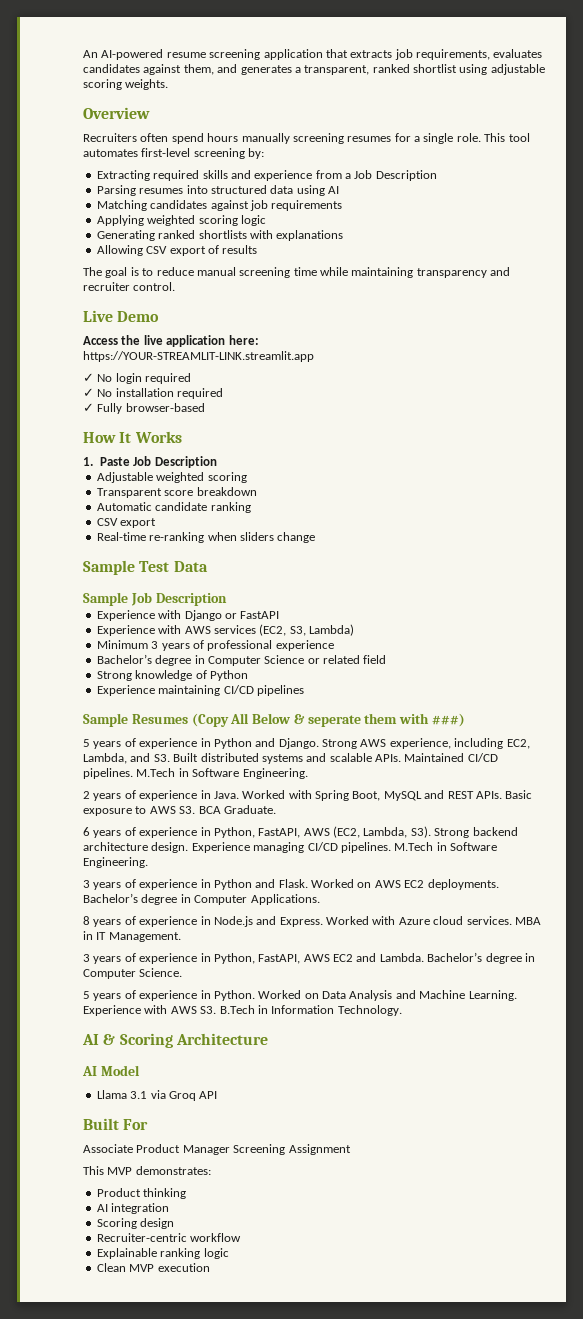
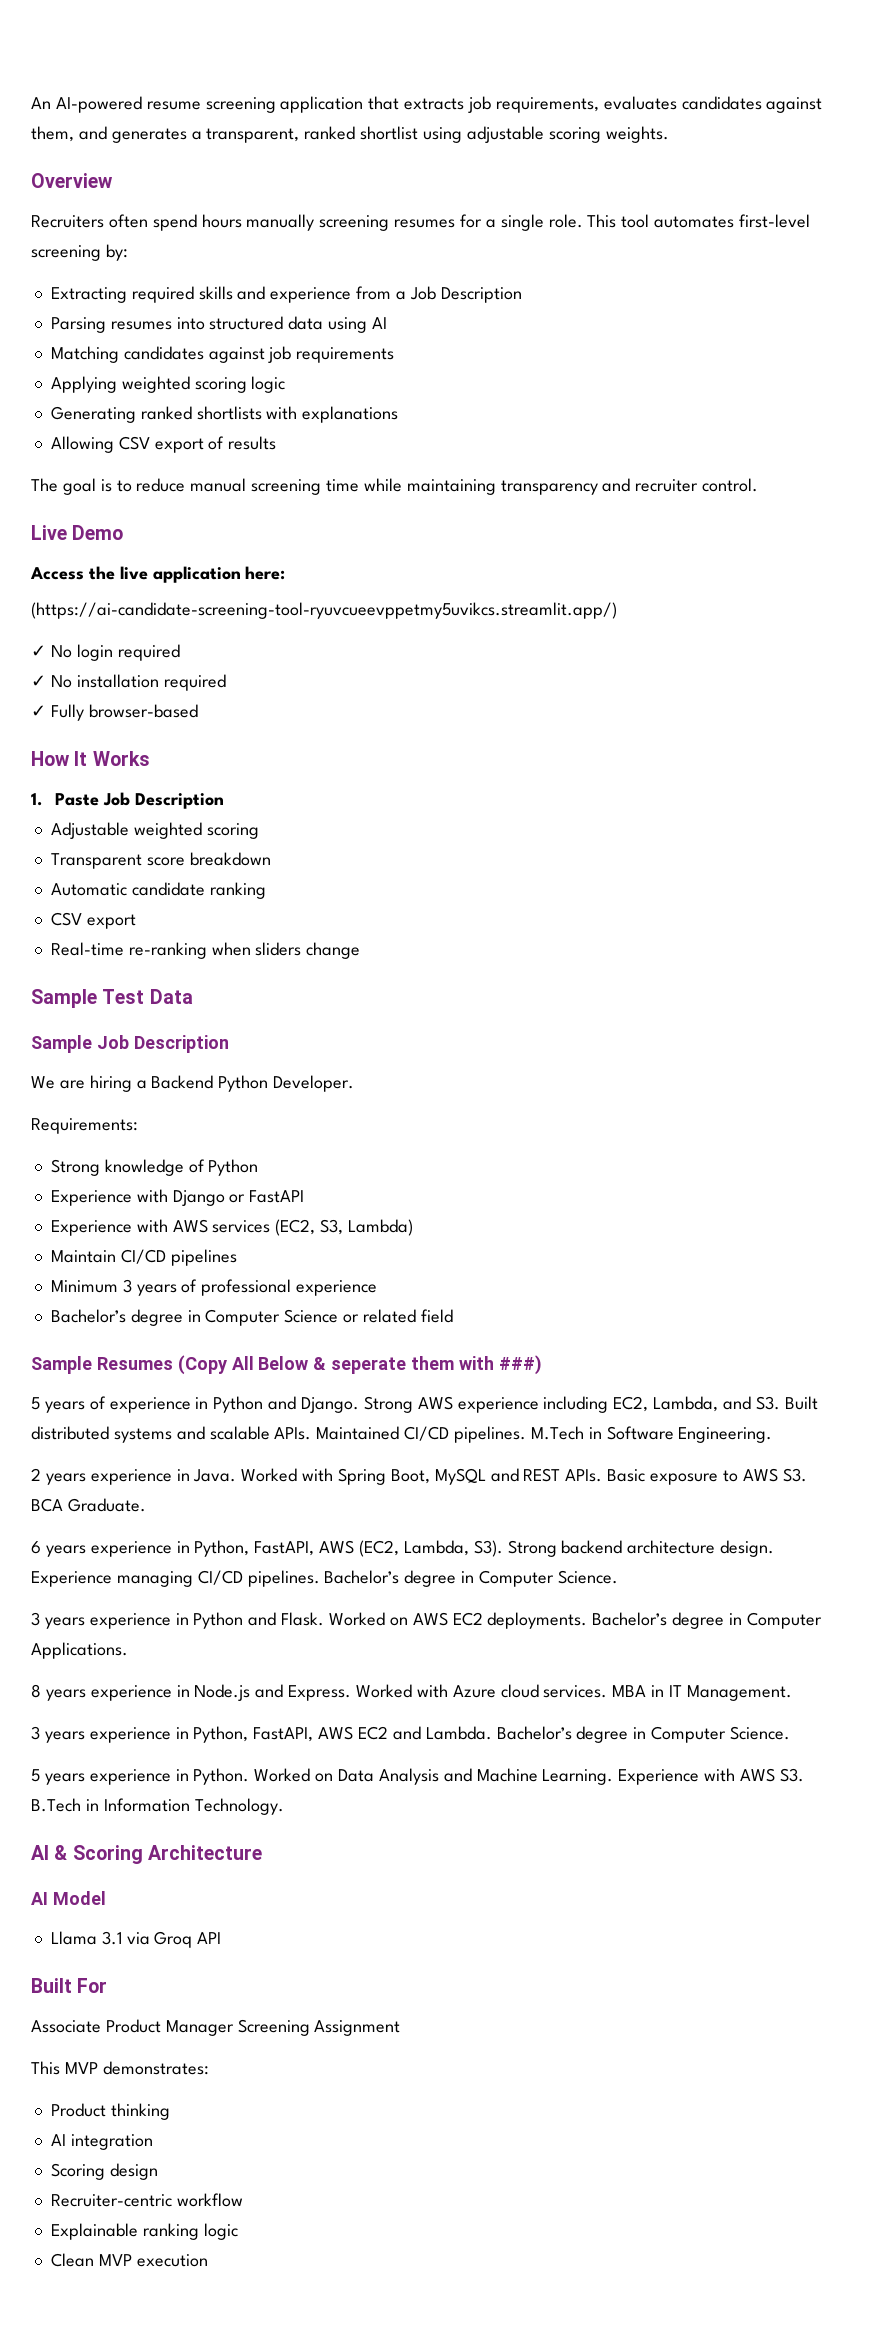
[83,351,314,362] https://YOUR-STREAMLIT-LINK.streamlit.app -> [31,602,617,619] (https://ai-candidate-screening-tool-ryuvcueevppetmy5uvikcs.streamlit.app/)
(227, 599) none -> [31,1075,355,1092] [31,1118,138,1134] [50,1159,259,1176] // We are hiring a Backend Python Developer. // Requirements: // Strong knowledge of Python
(354, 630) none -> [50,1249,237,1266] // Maintain CI/CD pipelines
[96,670,248,681] [96,685,304,696] // Strong knowledge of Python // Experience maintaining CI/CD pipelines -> (453, 1316) none
[389,738,451,749] experience, -> [457,1397,539,1413] experience
[124,790,136,799] of -> (86, 1479) none
[124,827,136,836] of -> (86, 1551) none
[394,842,497,851] [83,857,148,868] [83,879,136,890] M.Tech in Software Engineering. // 3 years of -> [324,1570,618,1587] [31,1612,85,1629] Bachelor’s degree in Computer Science. // 3 years
[124,916,136,925] of -> (86, 1695) none
[124,953,136,962] of -> (85, 1737) none
[124,990,136,999] of -> (85, 1779) none

